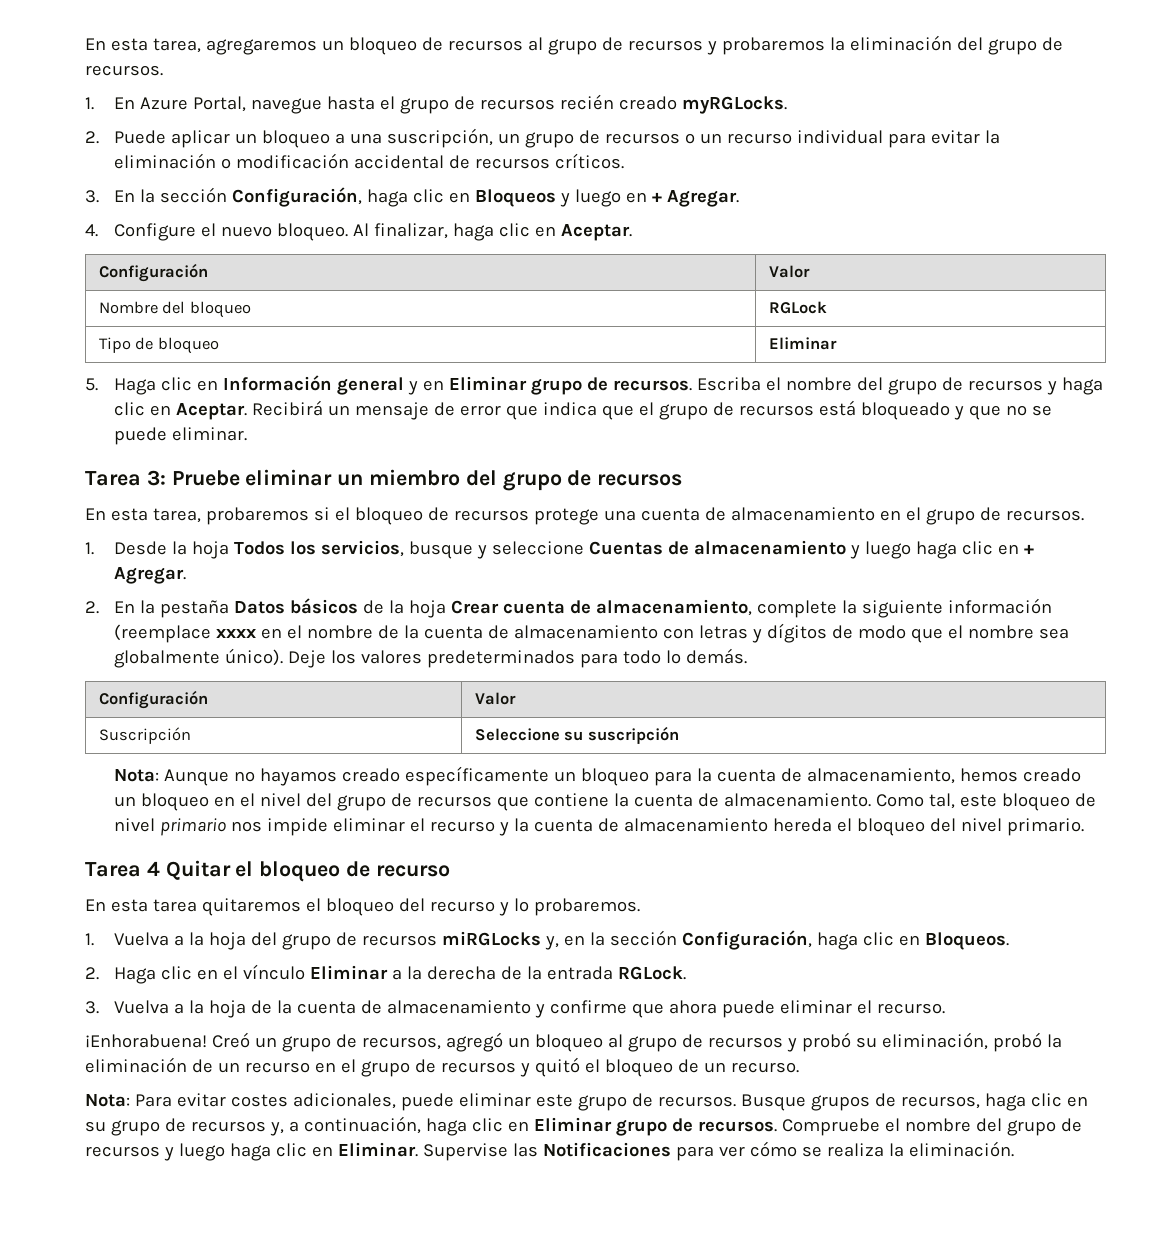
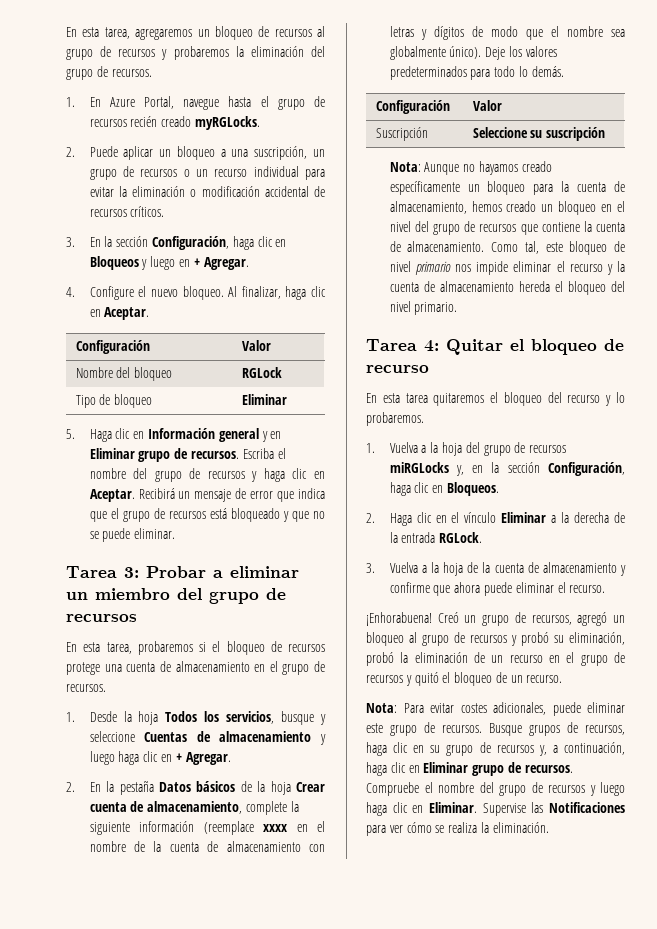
[171,470,240,486] Pruebe -> [146,566,223,578] Probar a
[146,861,160,876] 4 -> [424,340,439,352] 4:

